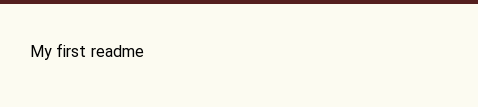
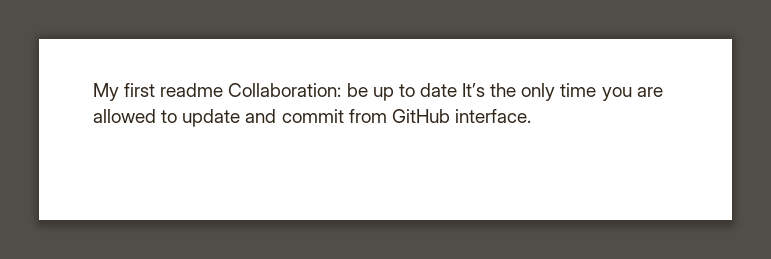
(144, 51) none -> [228,83,663,101] [93,109,531,127] Collaboration: be up to date It’s the only time you are allowed to update and commit from GitHub interface.

